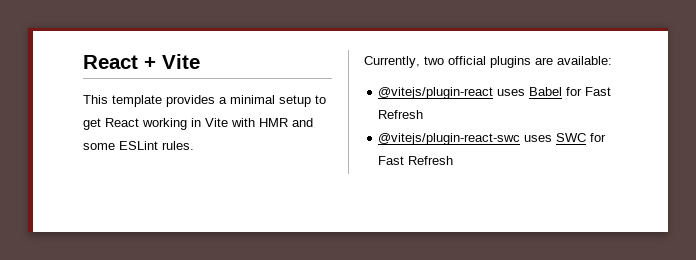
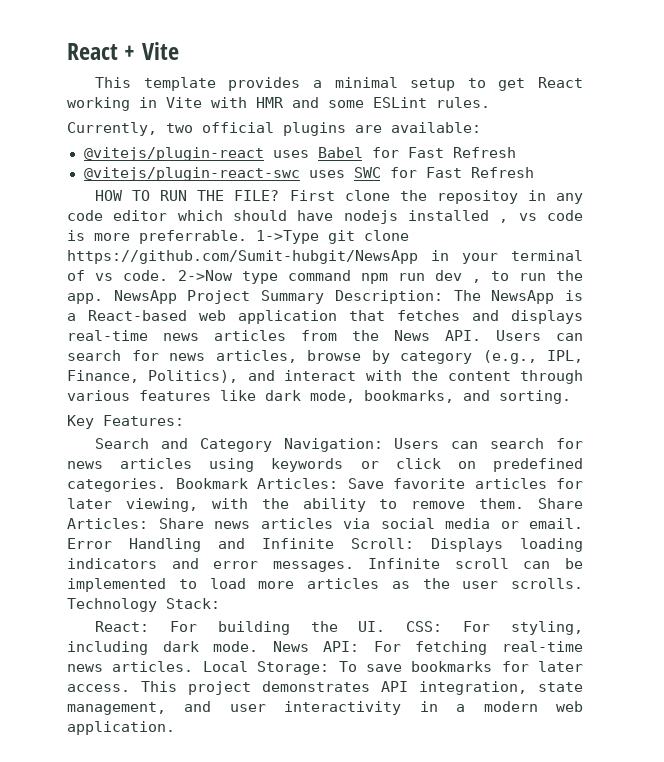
(454, 160) none -> [95,190,583,204] [67,210,583,224] [67,230,409,244] [67,250,583,264] [67,270,583,284] [67,290,583,304] [67,310,583,324] [67,330,583,341] [67,350,583,364] [67,370,583,384] [67,390,571,404] [67,415,184,429] [95,438,583,452] [67,458,584,472] [67,478,583,492] [67,498,583,512] [67,518,583,529] [67,538,583,552] [67,558,583,572] [67,578,583,592] [67,598,220,612] [95,621,584,635] [67,641,583,655] [67,661,583,675] [67,681,583,695] [67,701,584,715] [67,721,175,735] // HOW TO RUN THE FILE? First clone the repositoy in any code editor which should have nodejs installed , vs code is more preferrable. 1->Type git clone https://github.com/Sumit-hubgit/NewsApp in your terminal of vs code. 2->Now type command npm run dev , to run the app. NewsApp Project Summary Description: The NewsApp is a React-based web application that fetches and displays real-time news articles from the News API. Users can search for news articles, browse by category (e.g., IPL, Finance, Politics), and interact with the content through various features like dark mode, bookmarks, and sorting. // Key Features: // Search and Category Navigation: Users can search for news articles using keywords or click on predefined categories. Bookmark Articles: Save favorite articles for later viewing, with the ability to remove them. Share Articles: Share news articles via social media or email. Error Handling and Infinite Scroll: Displays loading indicators and error messages. Infinite scroll can be implemented to load more articles as the user scrolls. Technology Stack: // React: For building the UI. CSS: For styling, including dark mode. News API: For fetching real-time news articles. Local Storage: To save bookmarks for later access. This project demonstrates API integration, state management, and user interactivity in a modern web application.

